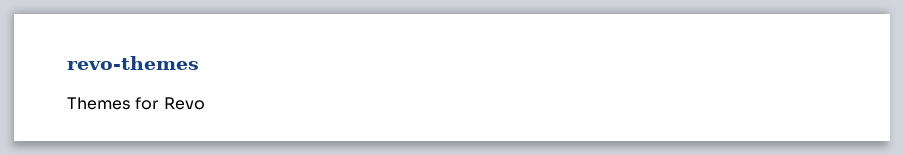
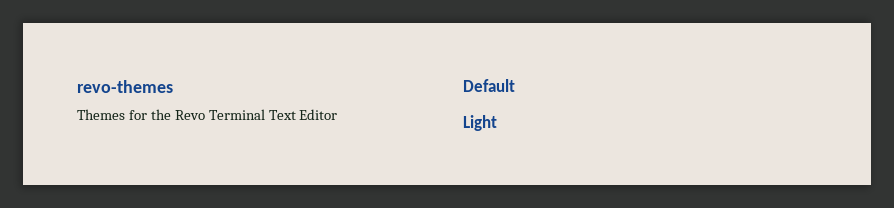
[163,97,205,110] Revo -> [150,109,338,120] [463,79,515,92] [463,115,497,131] the Revo Terminal Text Editor // Default // Light

